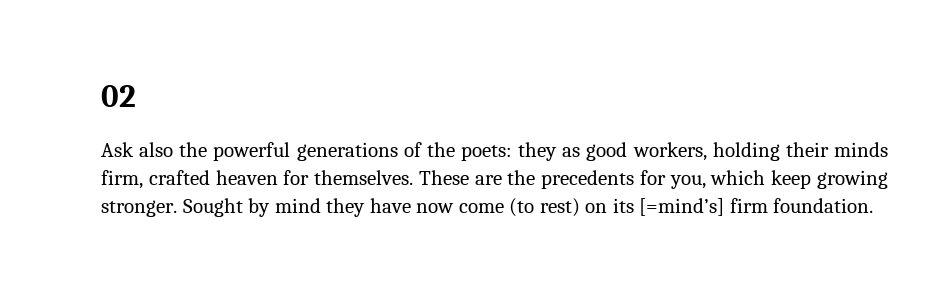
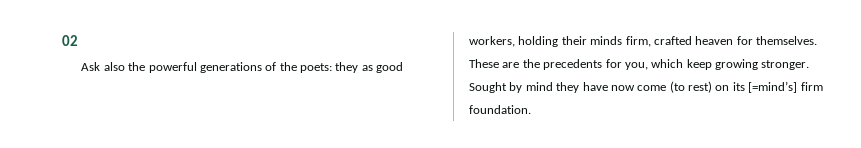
(414, 177) none -> (817, 40) //
(177, 208) none -> (810, 65) //
(768, 205) none -> (823, 86) //

